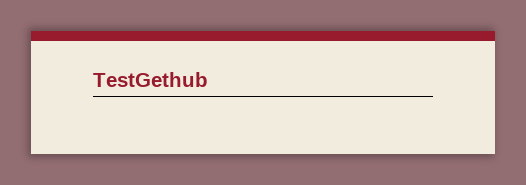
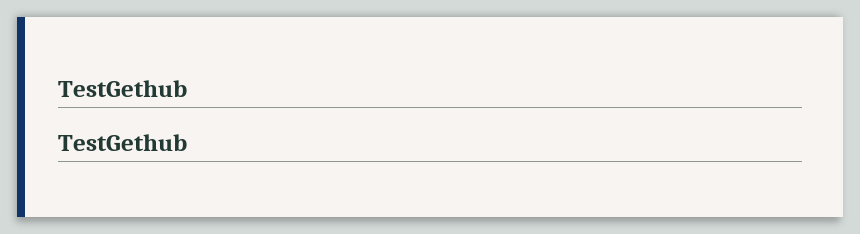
[93,72,208,87] TestGethub -> [58,80,187,97] [58,134,187,151] TestGethub // TestGethub

